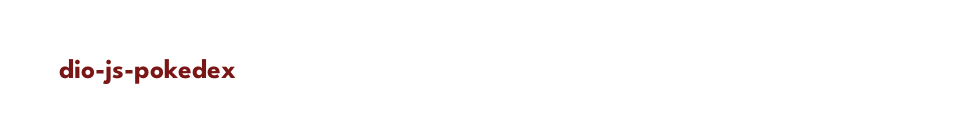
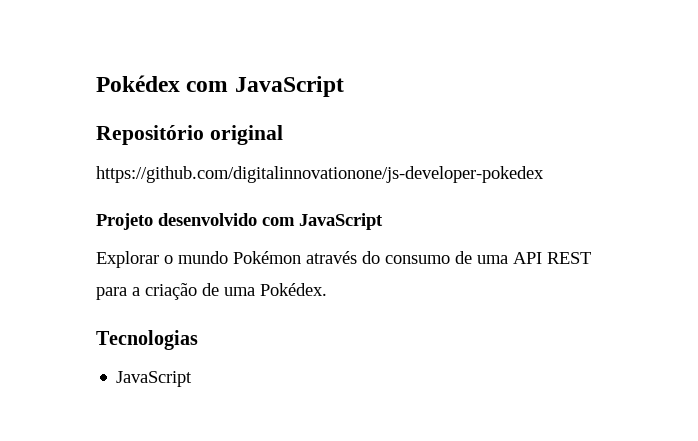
[59,59,236,85] dio-js-pokedex -> [96,75,344,97] [96,125,283,145] [96,166,544,183] [96,213,383,230] [96,251,591,268] [96,283,327,300] [96,330,198,350] [116,371,193,387] Pokédex com JavaScript // Repositório original // https://github.com/digitalinnovationone/js-developer-pokedex // Projeto desenvolvido com JavaScript // Explorar o mundo Pokémon através do consumo de uma API REST para a criação de uma Pokédex. // Tecnologias // JavaScript

